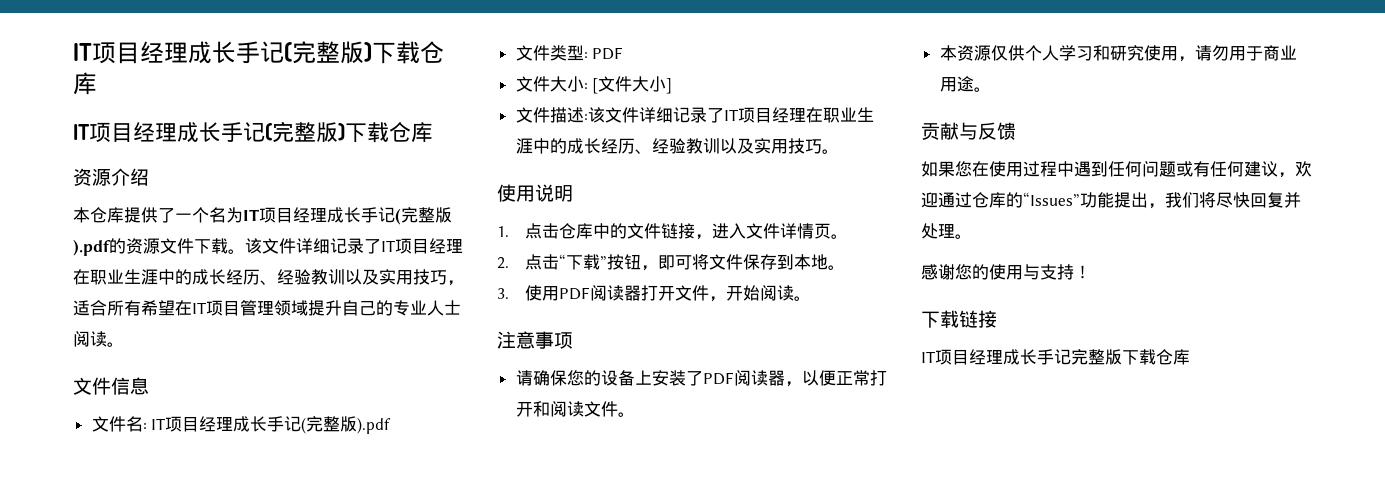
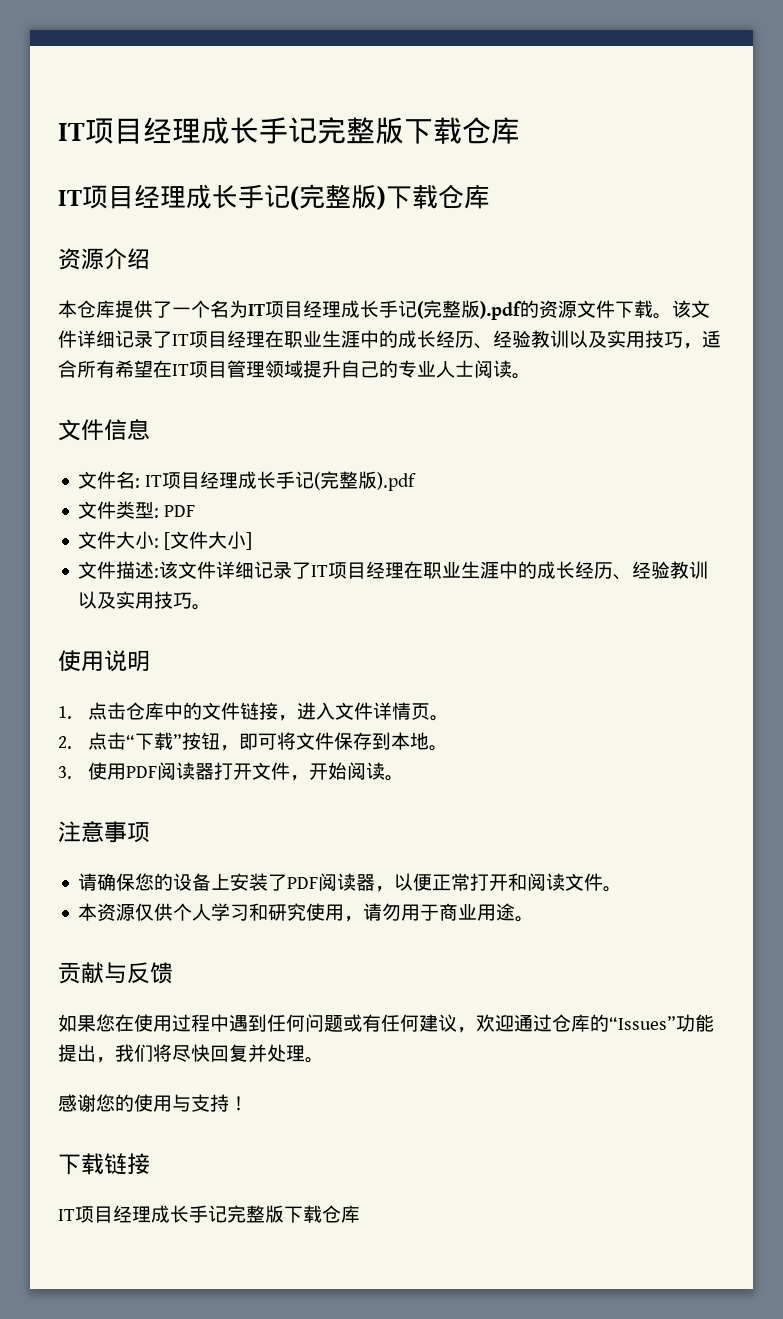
[73,41,372,64] IT项目经理成长手记(完整版) -> [58,117,404,144] IT项目经理成长手记完整版

